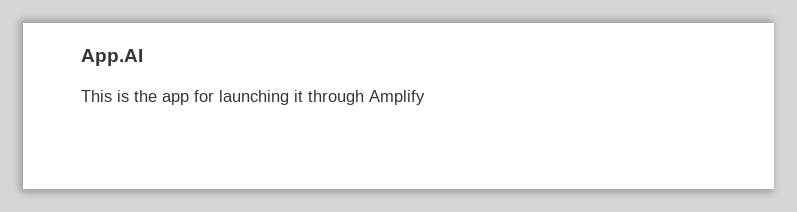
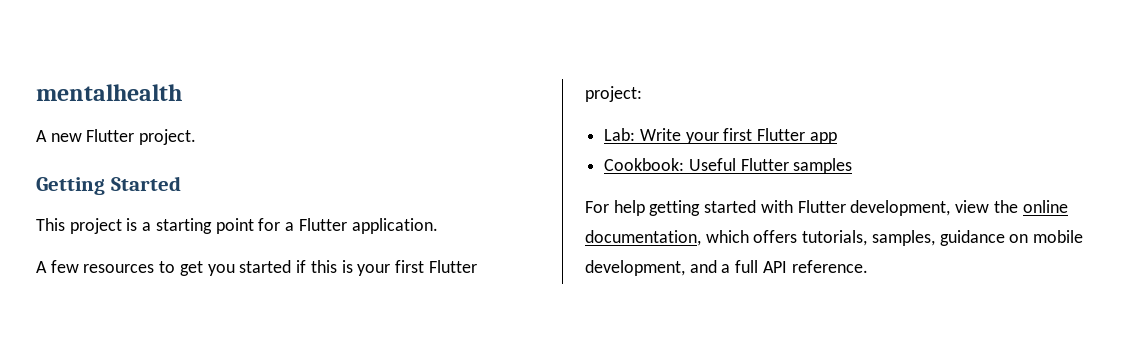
[81,49,143,66] [81,90,425,105] App.AI // This is the app for launching it through Amplify -> [36,84,182,101] [36,129,197,145] [36,176,181,195] [36,218,438,234] [36,260,477,276] [585,86,642,102] [604,128,837,144] [604,158,853,174] [585,200,1068,216] [585,230,1084,246] [585,260,868,276] mentalhealth // A new Flutter project. // Getting Started // This project is a starting point for a Flutter application. // A few resources to get you started if this is your first Flutter project: // Lab: Write your first Flutter app // Cookbook: Useful Flutter samples // For help getting started with Flutter development, view the online documentation, which offers tutorials, samples, guidance on mobile development, and a full API reference.

